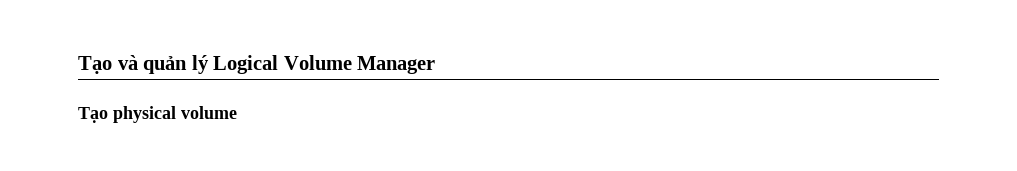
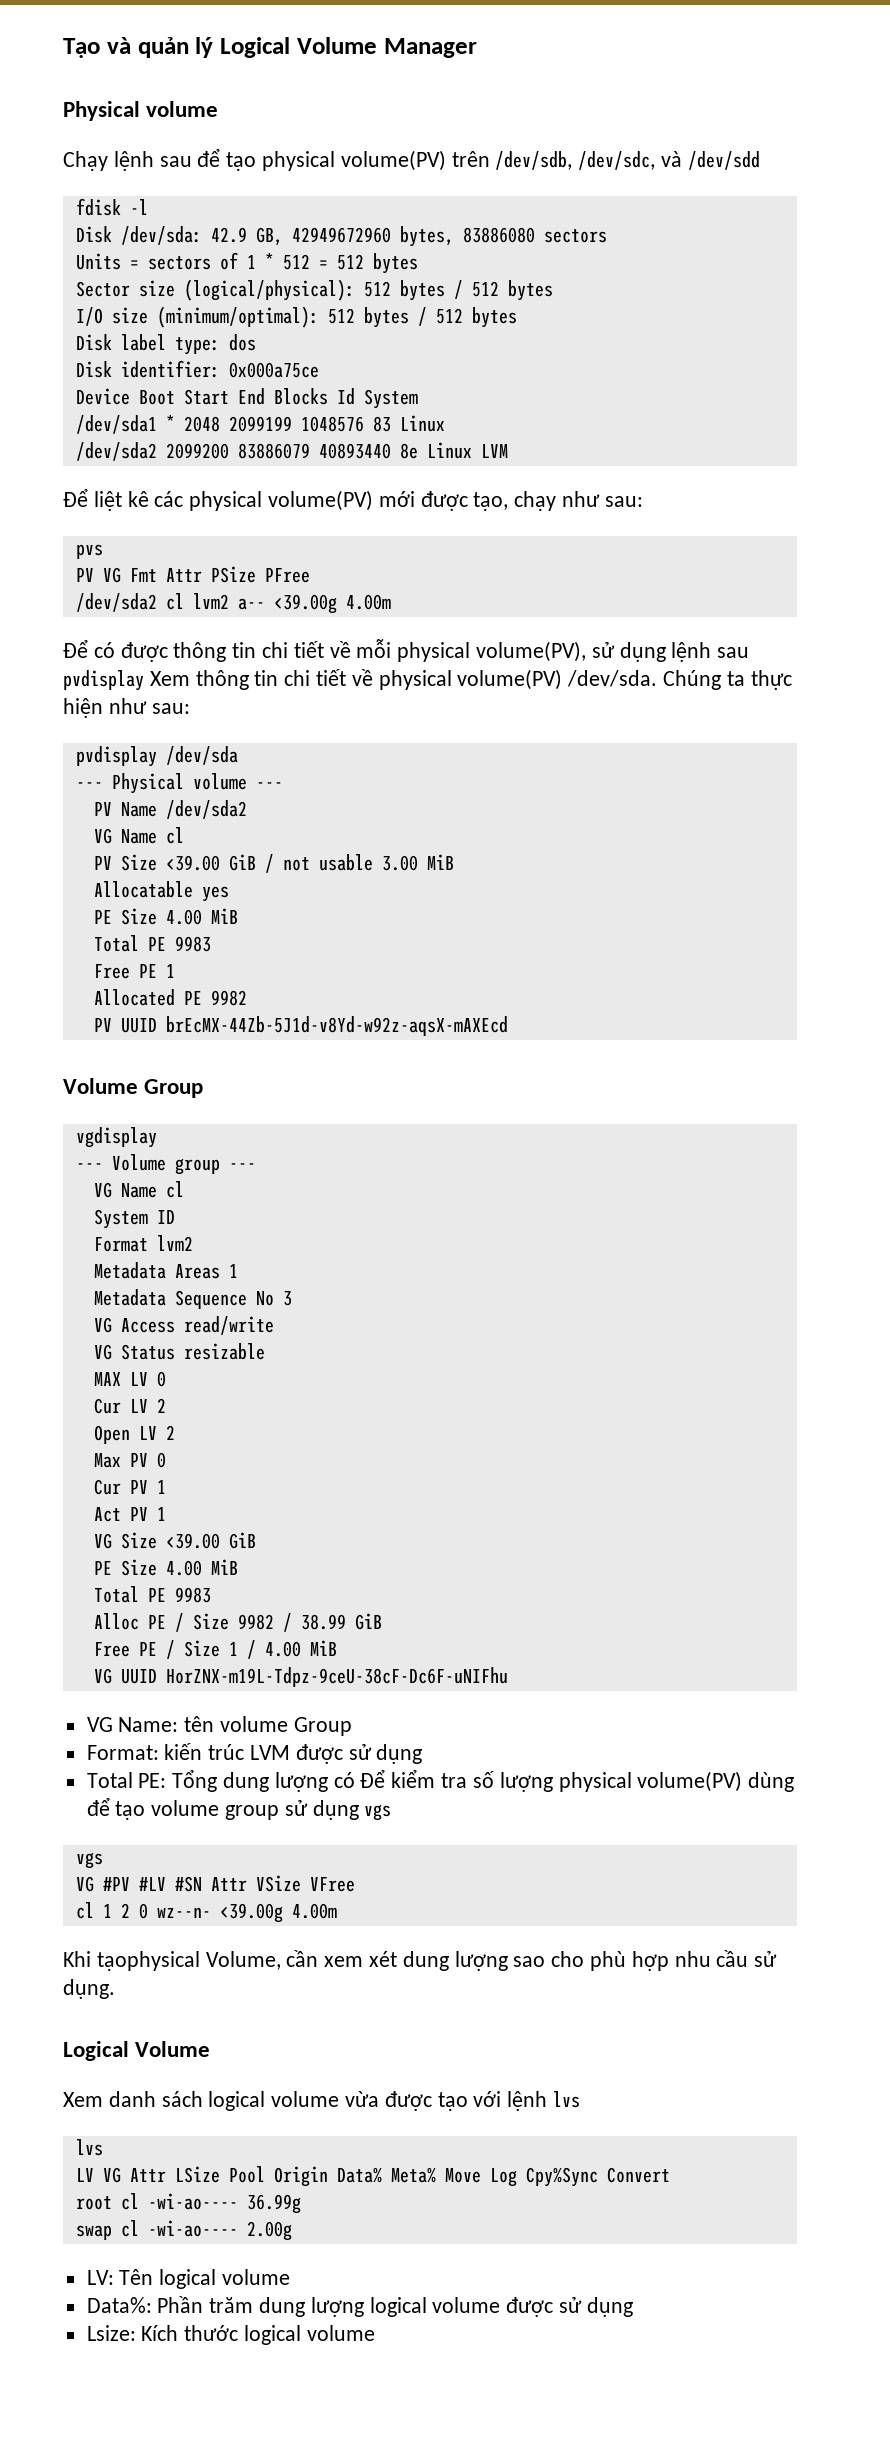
[78,106,176,123] Tạo physical -> [63,101,219,121] [63,149,760,171] [75,198,148,216] [75,226,607,247] [75,252,418,274] [75,279,553,301] [75,306,517,328] [75,334,256,355] [75,360,319,378] [75,388,418,409] [75,415,445,434] [75,442,508,461] [63,489,643,511] [75,544,103,559] [75,566,310,583] [75,593,391,614] [63,639,750,662] [63,669,792,691] [63,698,190,718] [75,746,238,767] [75,773,283,794] [93,800,247,819] [93,827,184,844] [93,854,454,873] [93,881,229,902] [93,908,238,925] [93,935,211,952] [93,964,175,979] [93,989,247,1006] [93,1016,508,1036] [63,1078,204,1098] [75,1127,157,1148] [75,1154,256,1175] [93,1181,184,1198] [93,1209,175,1229] [93,1235,193,1252] [93,1262,238,1279] [93,1289,292,1309] [93,1316,274,1335] [93,1343,265,1360] [93,1371,166,1387] [93,1398,166,1414] [93,1425,175,1444] [93,1452,166,1468] [93,1479,166,1495] [93,1507,166,1522] [93,1532,256,1549] [93,1559,238,1576] [93,1586,211,1603] [93,1613,382,1632] [93,1640,337,1659] [93,1667,508,1687] [86,1716,352,1736] [86,1743,423,1764] [86,1770,795,1792] [86,1798,392,1821] [75,1852,103,1869] [75,1875,355,1892] [75,1902,337,1923] [63,1950,778,1971] [63,1979,115,1999] [63,2041,211,2061] [63,2091,581,2111] [75,2139,103,2156] [75,2166,670,2187] [75,2193,301,2214] [75,2220,292,2241] [86,2269,291,2289] [86,2296,633,2317] [86,2325,302,2345] Physical volume // Chạy lệnh sau để tạo physical volume(PV) trên /dev/sdb, /dev/sdc, và /dev/sdd // fdisk -l // Disk /dev/sda: 42.9 GB, 42949672960 bytes, 83886080 sectors // Units = sectors of 1 * 512 = 512 bytes // Sector size (logical/physical): 512 bytes / 512 bytes // I/O size (minimum/optimal): 512 bytes / 512 bytes // Disk label type: dos // Disk identifier: 0x000a75ce // Device Boot Start End Blocks Id System // /dev/sda1 * 2048 2099199 1048576 83 Linux // /dev/sda2 2099200 83886079 40893440 8e Linux LVM // Để liệt kê các physical volume(PV) mới được tạo, chạy như sau: // pvs // PV VG Fmt Attr PSize PFree // /dev/sda2 cl lvm2 a-- <39.00g 4.00m // Để có được thông tin chi tiết về mỗi physical volume(PV), sử dụng lệnh sau pvdisplay Xem thông tin chi tiết về physical volume(PV) /dev/sda. Chúng ta thực hiện như sau: // pvdisplay /dev/sda // --- Physical volume --- // PV Name /dev/sda2 // VG Name cl // PV Size <39.00 GiB / not usable 3.00 MiB // Allocatable yes // PE Size 4.00 MiB // Total PE 9983 // Free PE 1 // Allocated PE 9982 // PV UUID brEcMX-44Zb-5J1d-v8Yd-w92z-aqsX-mAXEcd // Volume Group // vgdisplay // --- Volume group --- // VG Name cl // System ID // Format lvm2 // Metadata Areas 1 // Metadata Sequence No 3 // VG Access read/write // VG Status resizable // MAX LV 0 // Cur LV 2 // Open LV 2 // Max PV 0 // Cur PV 1 // Act PV 1 // VG Size <39.00 GiB // PE Size 4.00 MiB // Total PE 9983 // Alloc PE / Size 9982 / 38.99 GiB // Free PE / Size 1 / 4.00 MiB // VG UUID HorZNX-m19L-Tdpz-9ceU-38cF-Dc6F-uNIFhu // VG Name: tên volume Group // Format: kiến trúc LVM được sử dụng // Total PE: Tổng dung lượng có Để kiểm tra số lượng physical volume(PV) dùng để tạo volume group sử dụng vgs // vgs // VG #PV #LV #SN Attr VSize VFree // cl 1 2 0 wz--n- <39.00g 4.00m // Khi tạophysical Volume, cần xem xét dung lượng sao cho phù hợp nhu cầu sử dụng. // Logical Volume // Xem danh sách logical volume vừa được tạo với lệnh lvs // lvs // LV VG Attr LSize Pool Origin Data% Meta% Move Log Cpy%Sync Convert // root cl -wi-ao---- 36.99g // swap cl -wi-ao---- 2.00g // LV: Tên logical volume // Data%: Phần trăm dung lượng logical volume được sử dụng // Lsize: Kích thước logical

